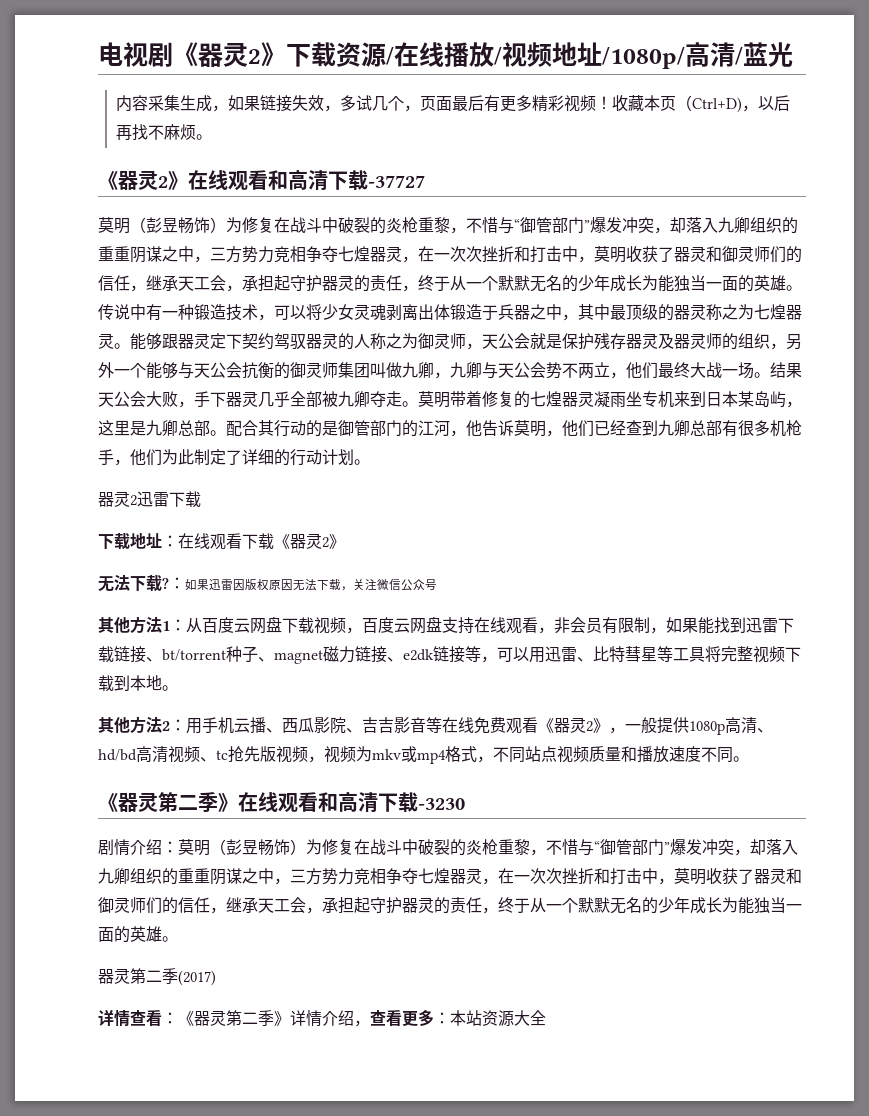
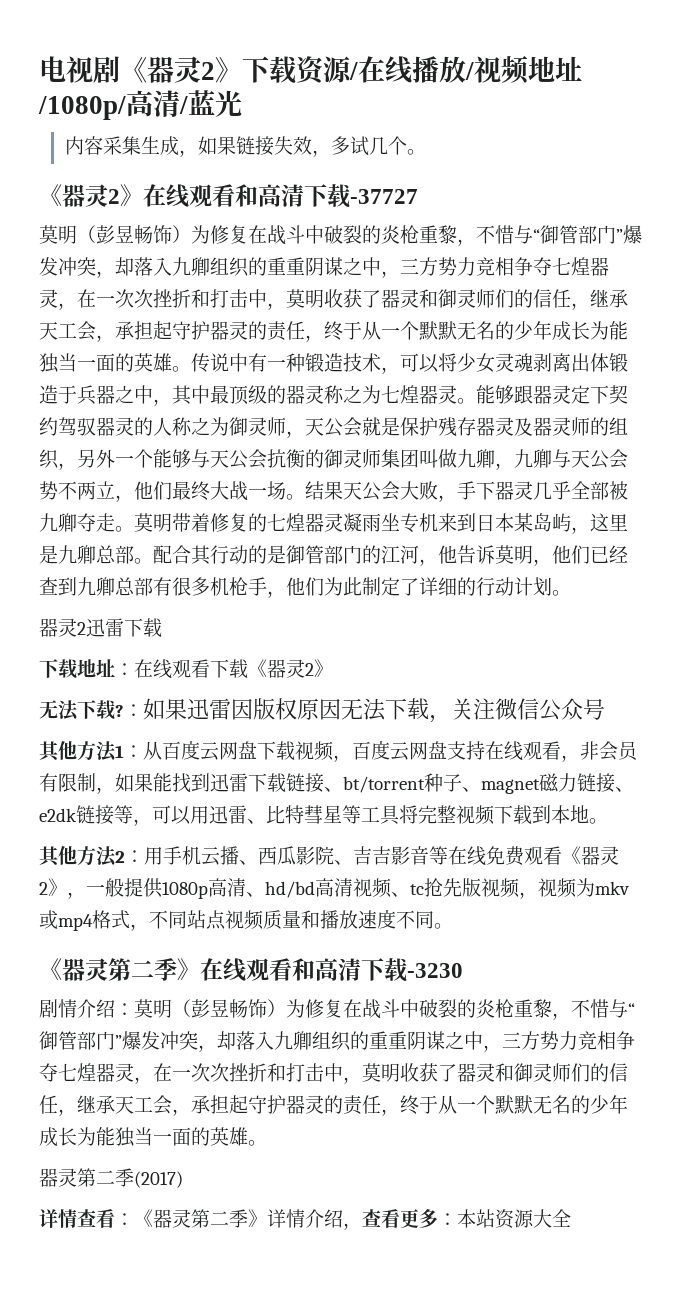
[404,95,791,113] [116,124,197,141] ，页面最后有更多精彩视频！收藏本页（Ctrl+D)，以后再找不麻烦 -> (407, 145) none

